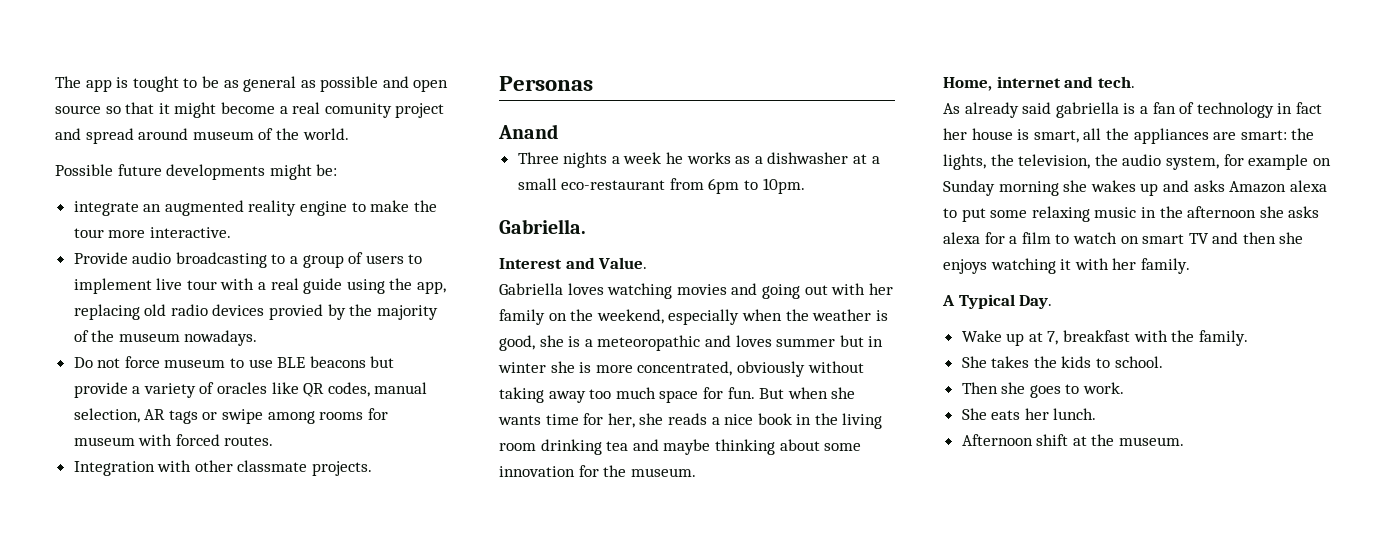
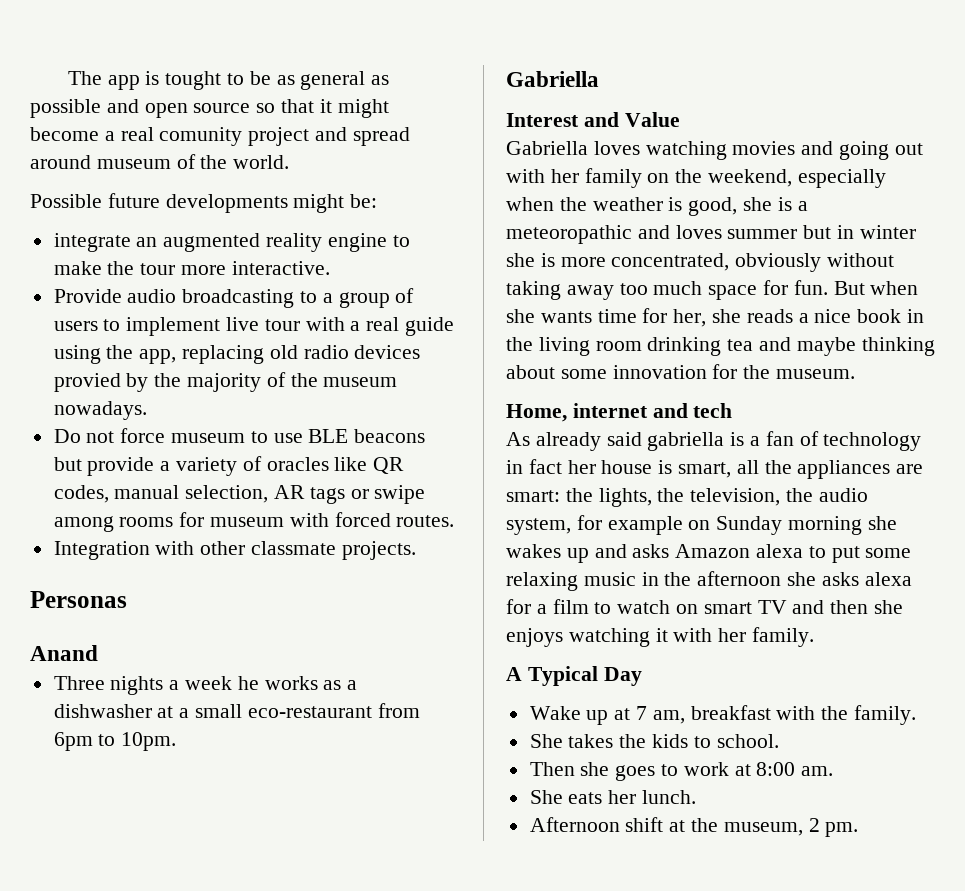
[499,219,586,234] Gabriella. -> [506,71,599,87] Gabriella
[598,257,648,269] Value. -> [624,112,680,127] Value
[1097,76,1135,88] tech. -> [693,403,733,418] tech
[1019,295,1053,309] Day. -> [603,667,642,686] Day
[1047,331,1059,345] 7, -> [636,706,685,724] 7 am,
[1083,382,1125,394] work. -> [683,762,834,776] work at 8:00 am.
[1119,437,1185,446] museum. -> [723,818,859,837] museum, 2 pm.

